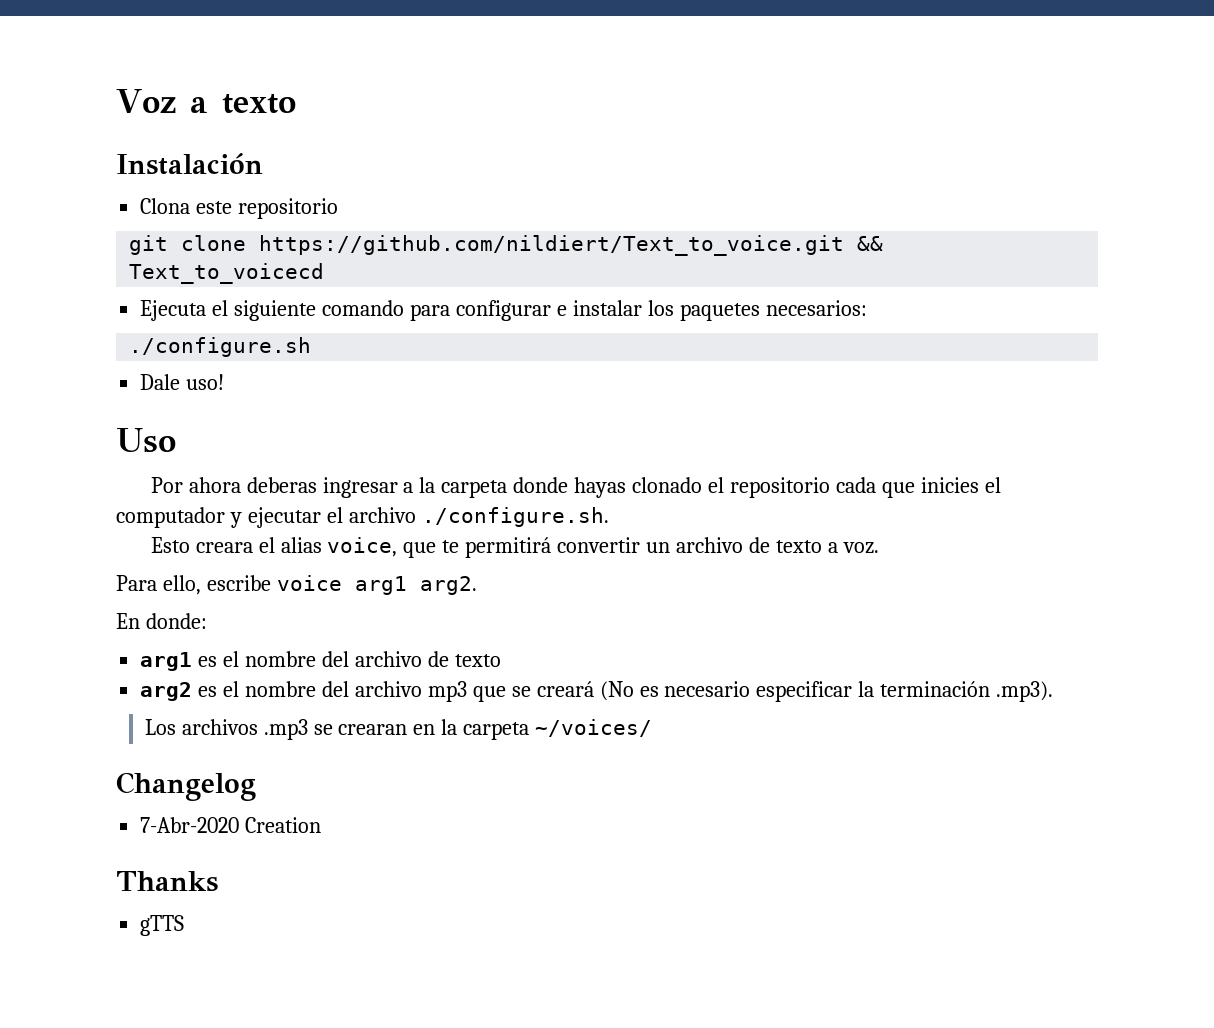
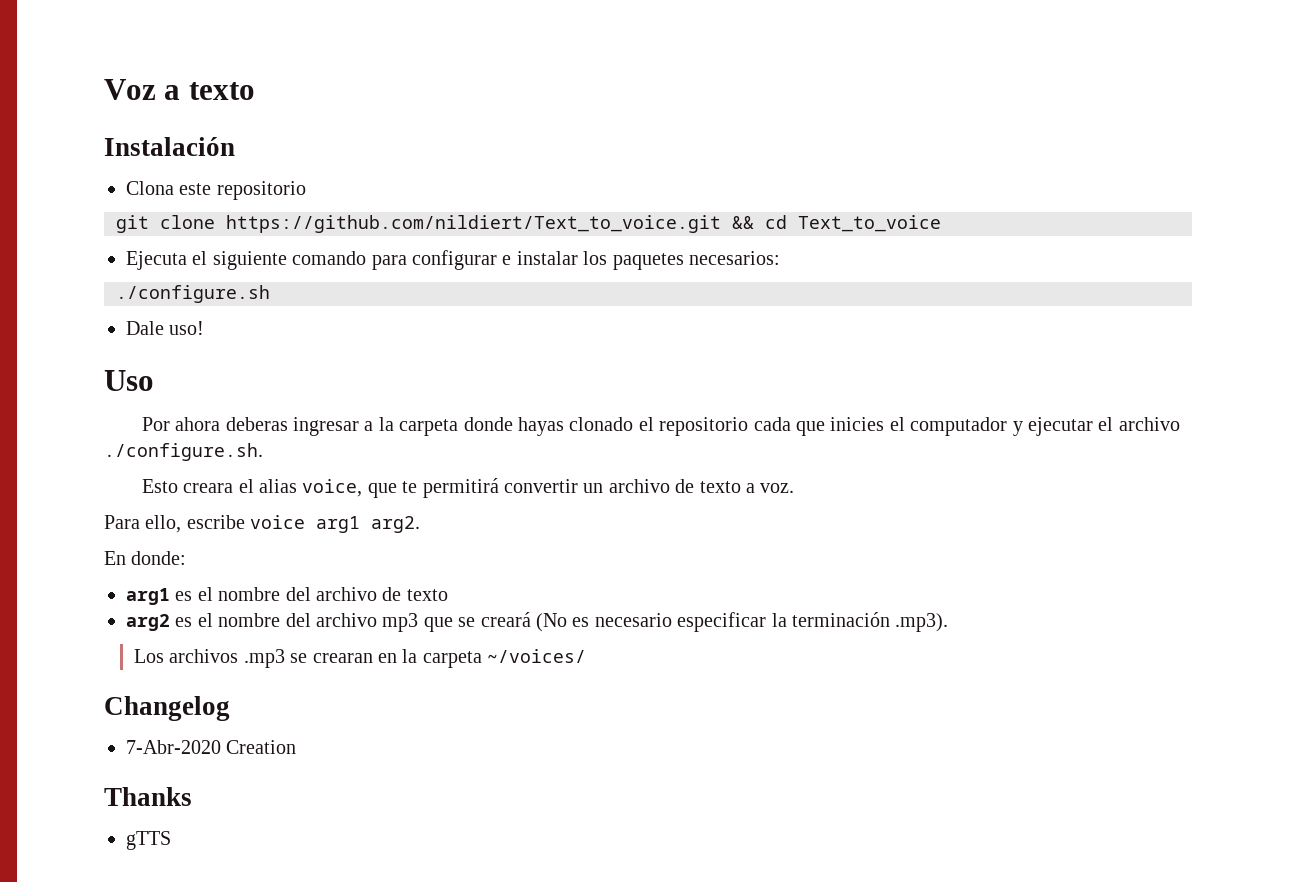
[129,263,325,284] Text_to_voicecd -> [765,215,941,232] cd Text_to_voice

